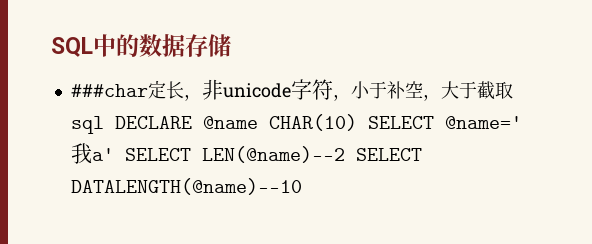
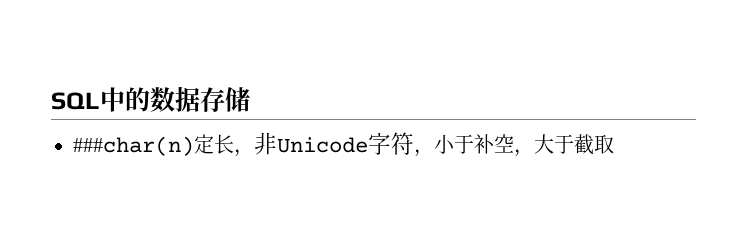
[70,84,148,97] ###char -> [73,136,194,156] ###char(n)
[222,83,291,98] unicode -> [277,137,368,153] Unicode
[70,114,522,134] [70,143,422,164] [70,178,302,195] sql DECLARE @name CHAR(10) SELECT @name='我a' SELECT LEN(@name)--2 SELECT DATALENGTH(@name)--10 -> (614, 144) none

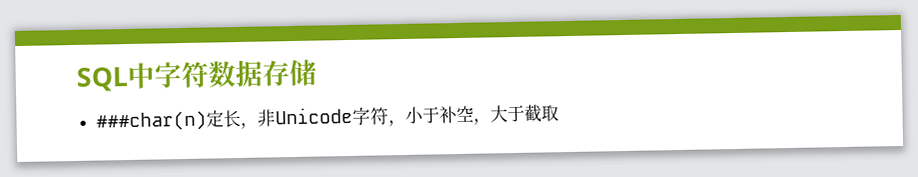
[125,87,150,112] 的 -> [154,61,209,89] 字符

